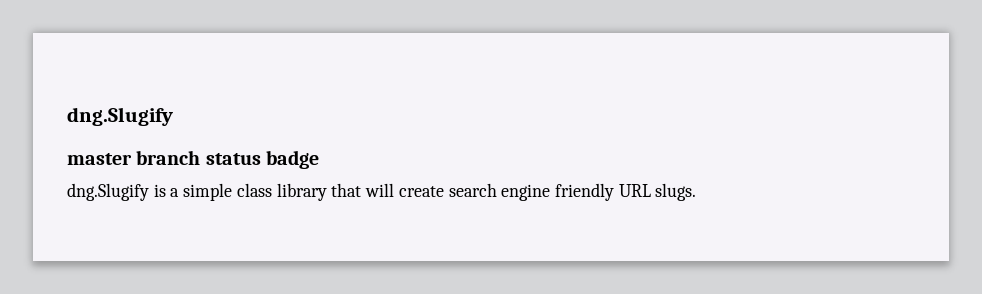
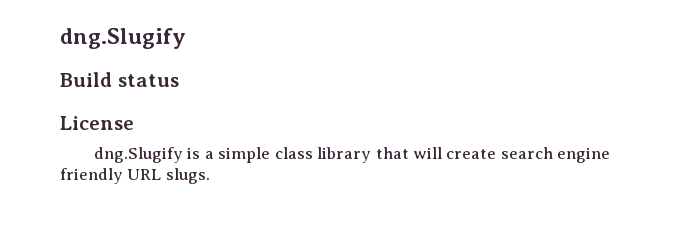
[67,150,201,165] master branch -> [60,72,112,87] Build
[265,150,319,169] badge -> [60,116,134,130] // License

